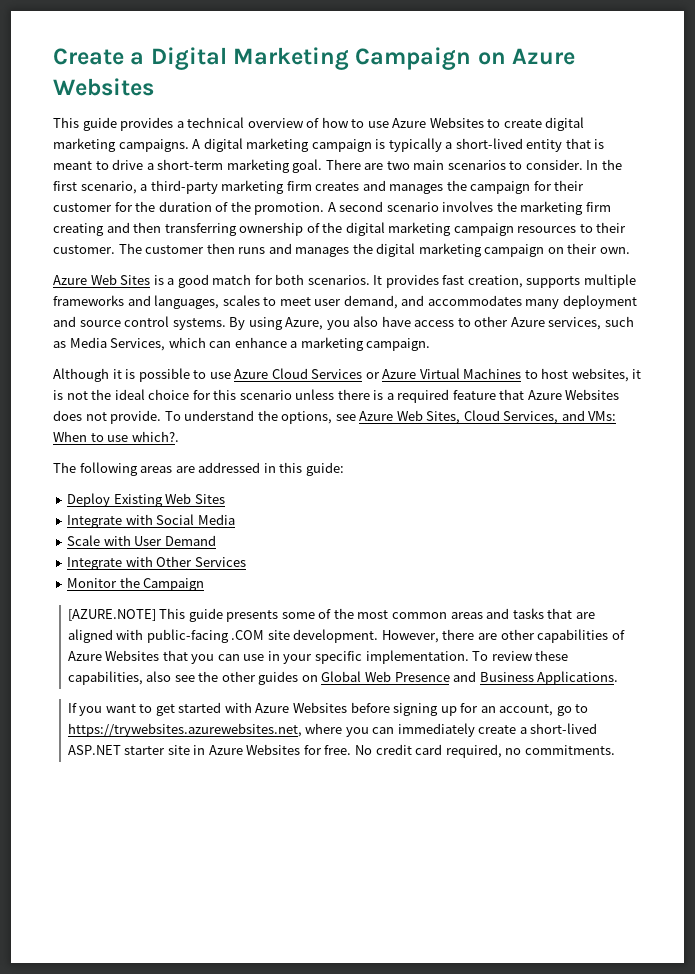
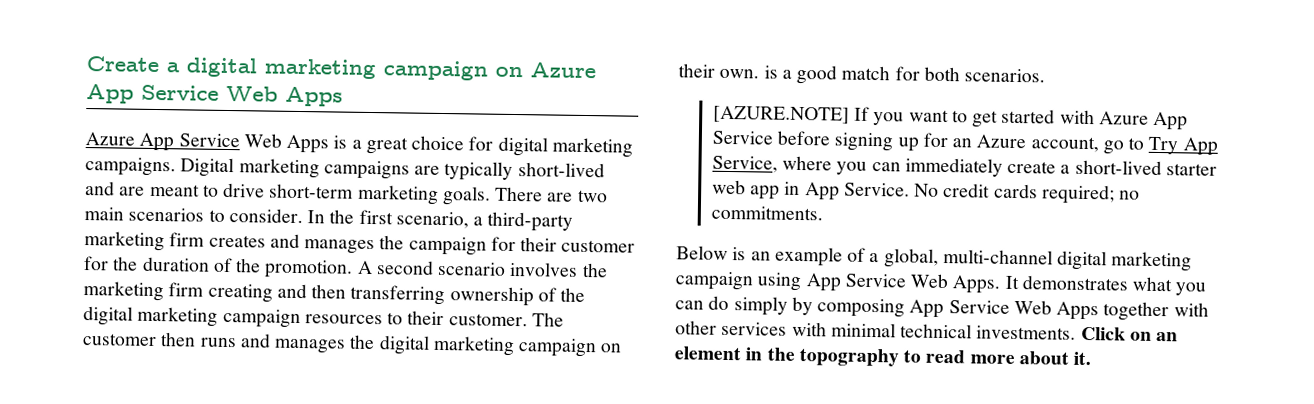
[150,47,576,70] [53,78,154,96] [53,117,585,131] [53,138,605,152] Digital Marketing Campaign on Azure Websites // This guide provides a technical overview of how to use Azure Websites to create digital marketing campaigns. A digital marketing campaign is typically a short-lived entity that is -> [186,57,596,81] [86,84,343,107] [85,132,633,158] [85,157,605,181] [85,181,146,196] digital marketing campaign on Azure App Service Web Apps // Azure App Service Web Apps is a great choice for digital marketing campaigns. Digital marketing campaigns are typically short-lived and are
[146,163,154,170] a -> (266, 190) none
[292,159,323,173] goal. -> [441,185,491,206] goals.
[53,274,151,285] // Azure Web Sites -> (760, 73) none
[373,274,636,288] [53,295,637,309] [53,316,634,330] [53,337,431,351] [53,368,642,382] [53,389,620,403] [53,410,617,424] [53,431,179,442] [53,462,344,476] [67,493,225,507] [67,514,235,528] [67,535,216,546] [67,556,246,570] [67,577,205,591] [67,608,595,622] [67,629,625,643] [67,650,569,664] [67,671,619,685] It provides fast creation, supports multiple frameworks and languages, scales to meet user demand, and accommodates many deployment and source control systems. By using Azure, you also have access to other Azure services, such as Media Services, which can enhance a marketing campaign. // Although it is possible to use Azure Cloud Services or Azure Virtual Machines to host websites, it is not the ideal choice for this scenario unless there is a required feature that Azure Websites does not provide. To understand the options, see Azure Web Sites, Cloud Services, and VMs: When to use which?. // The following areas are addressed in this guide: // Deploy Existing Web Sites // Integrate with Social Media // Scale with User Demand // Integrate with Other Services // Monitor the Campaign // [AZURE.NOTE] This guide presents some of the most common areas and tasks that are aligned with public-facing .COM site development. However, there are other capabilities of Azure Websites that you can use in your specific implementation. To review these capabilities, also see the other guides on Global Web Presence and Business Applications. // -> [712,105,850,124] // [AZURE.NOTE]
[292,702,347,713] Websites -> [1153,111,1189,131] [711,130,773,145] App Service
(496, 709) none -> [976,134,1027,149] Azure
[67,723,302,737] https://trywebsites.azurewebsites.net, -> [1148,136,1218,156] [711,155,778,173] Try App Service,
[67,744,615,758] ASP.NET starter site in Azure Websites for free. No credit card required, no commitments. -> [1165,163,1217,176] [711,179,1141,205] [710,205,823,221] [676,245,1193,272] [675,271,1207,296] [675,295,1209,322] [675,320,1179,342] [674,346,1092,367] starter web app in App Service. No credit cards required; no commitments. // Below is an example of a global, multi-channel digital marketing campaign using App Service Web Apps. It demonstrates what you can do simply by composing App Service Web Apps together with other services with minimal technical investments. Click on an element in the topography to read more about it.

